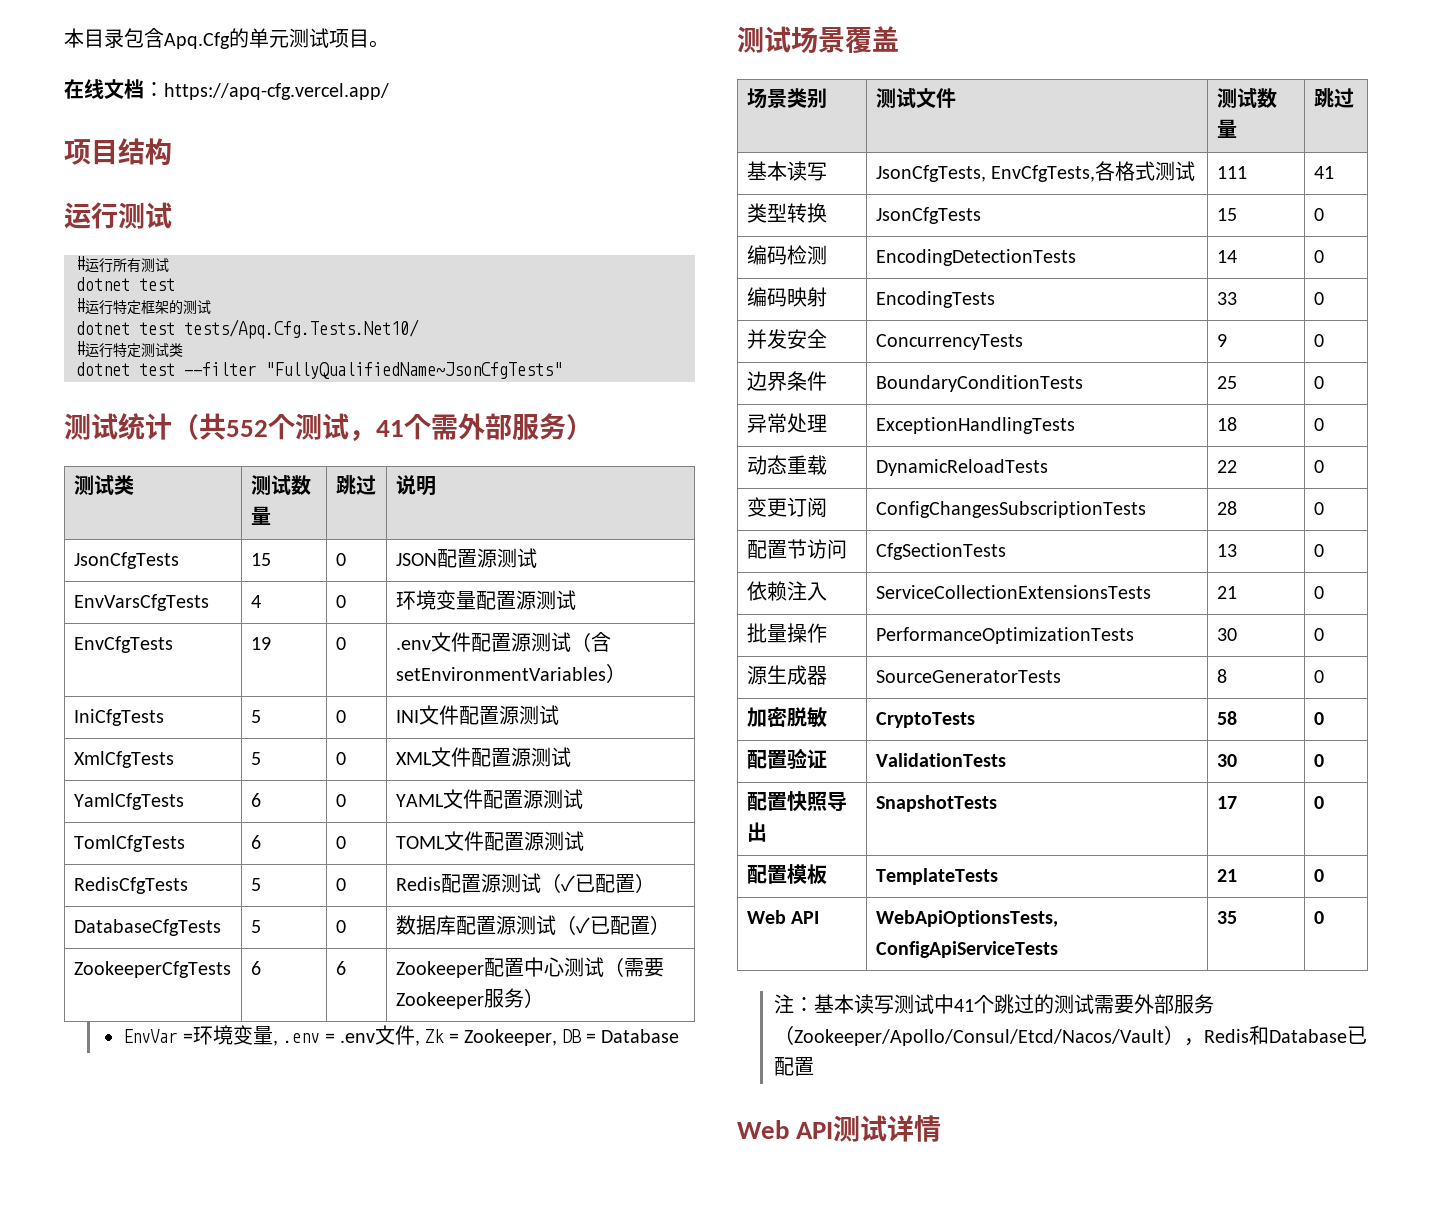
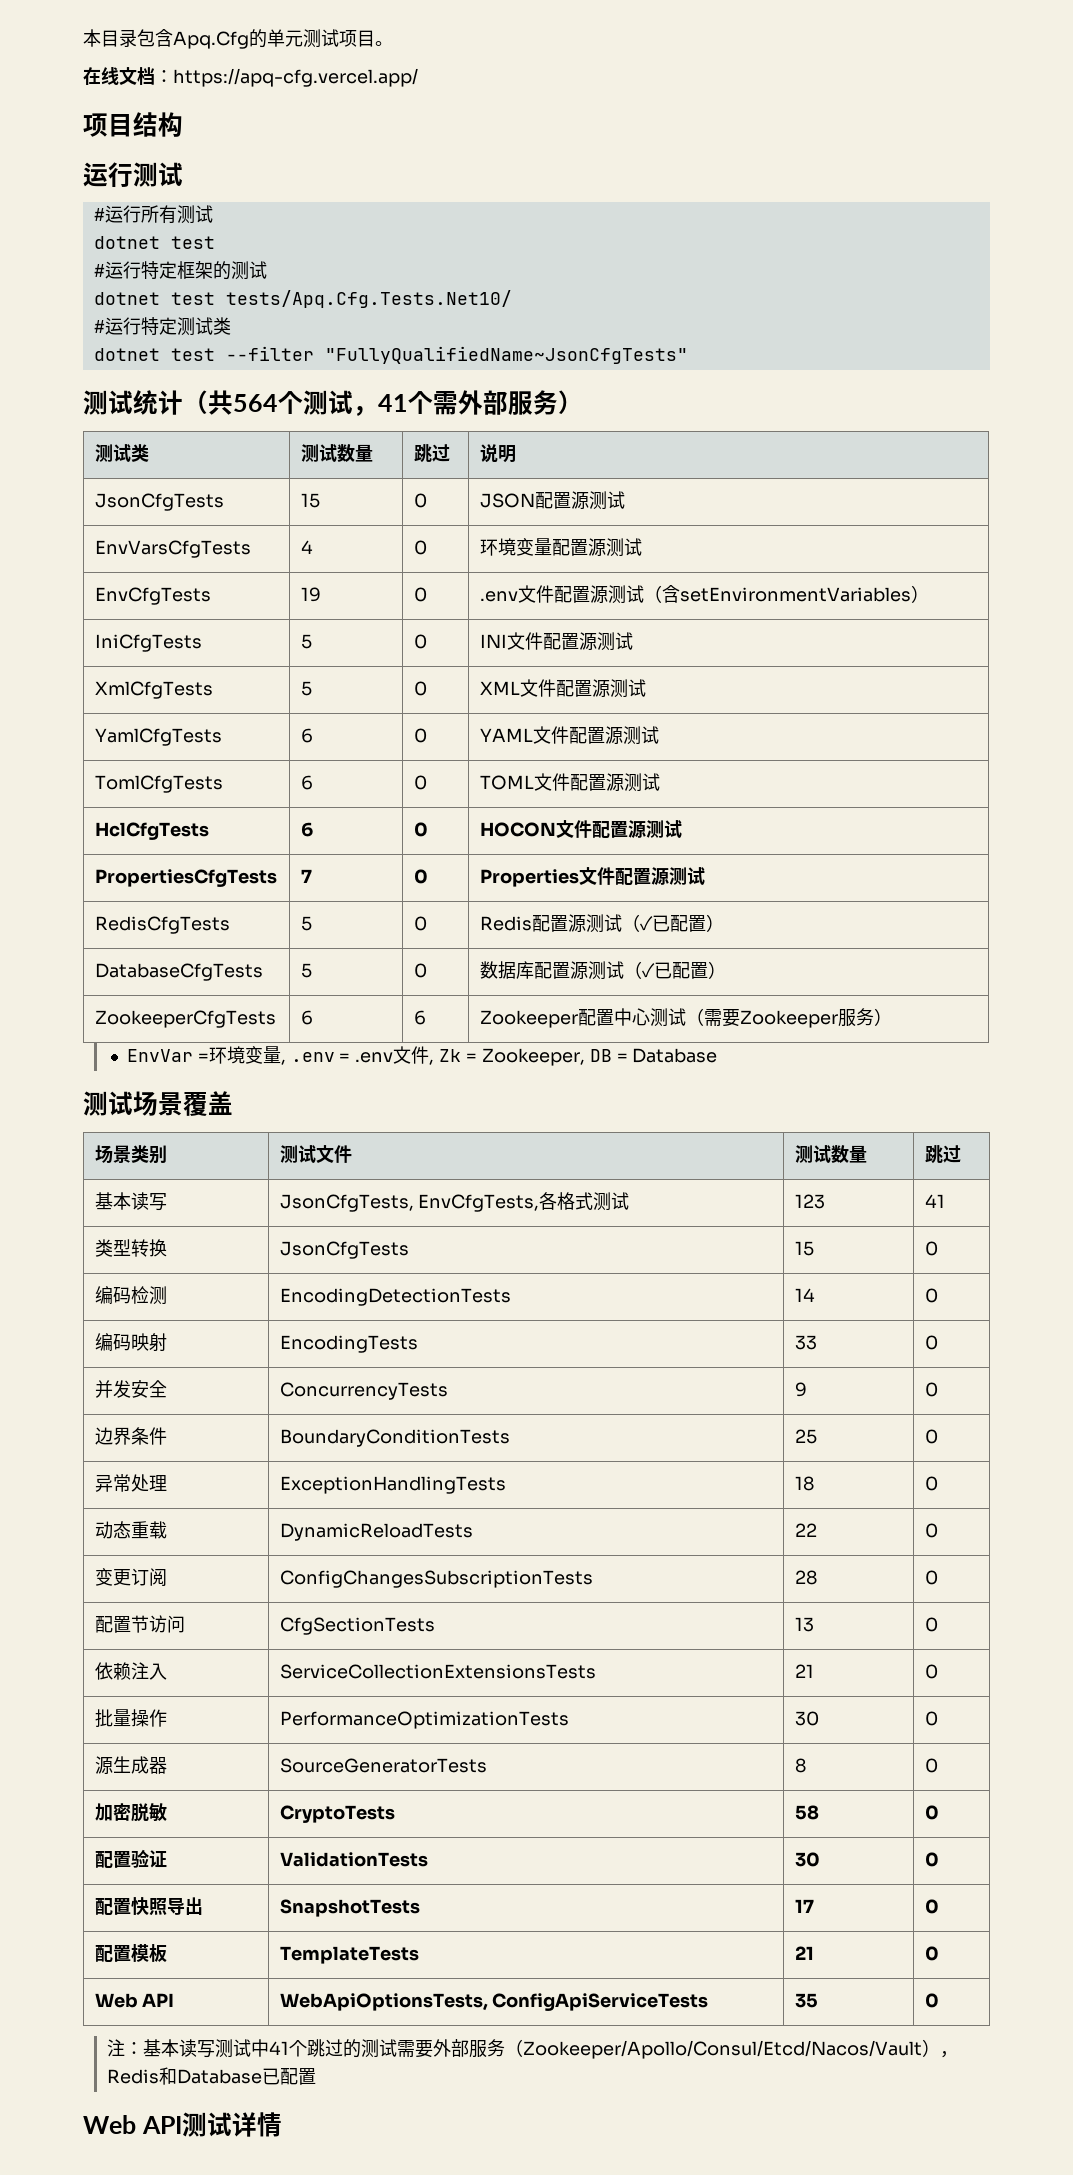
[226,420,268,437] 552 -> [233,394,278,412] 564
(584, 841) none -> [94,822,209,840] [300,822,313,837] [413,822,428,837] [479,820,682,838] [94,869,277,887] [300,869,312,883] [413,869,428,884] [479,867,705,887] // HclCfgTests | 6 | 0 | HOCON文件配置源测试 // PropertiesCfgTests | 7 | 0 | Properties文件配置源测试
[1216,166,1247,179] 111 -> [794,1194,825,1209] 123

